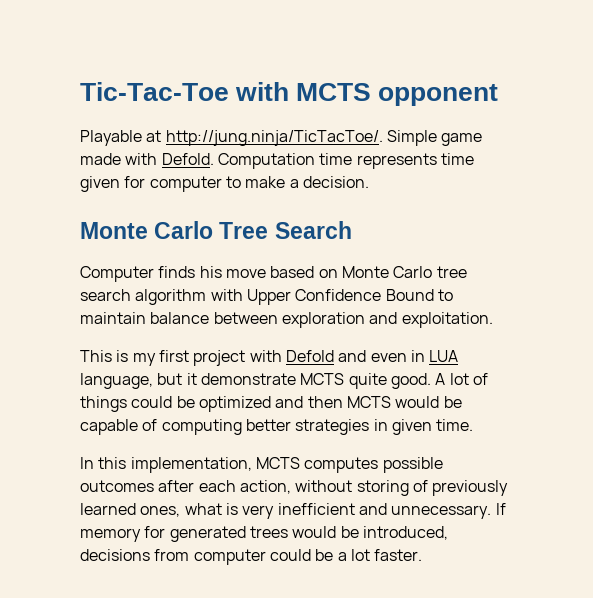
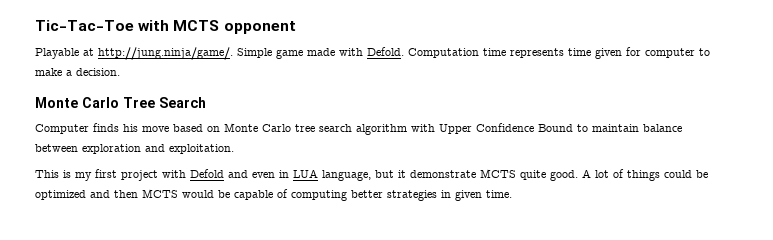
[165,130,383,146] http://jung.ninja/TicTacToe/. -> [98,47,233,60] http://jung.ninja/game/.
[80,457,443,473] [80,480,509,496] [80,503,506,519] [80,526,448,542] [80,549,423,565] // In this implementation, MCTS computes possible outcomes after each action, without storing of previously learned ones, what is very inefficient and unnecessary. If memory for generated trees would be introduced, decisions from computer could be a lot faster. -> (512, 194) none

